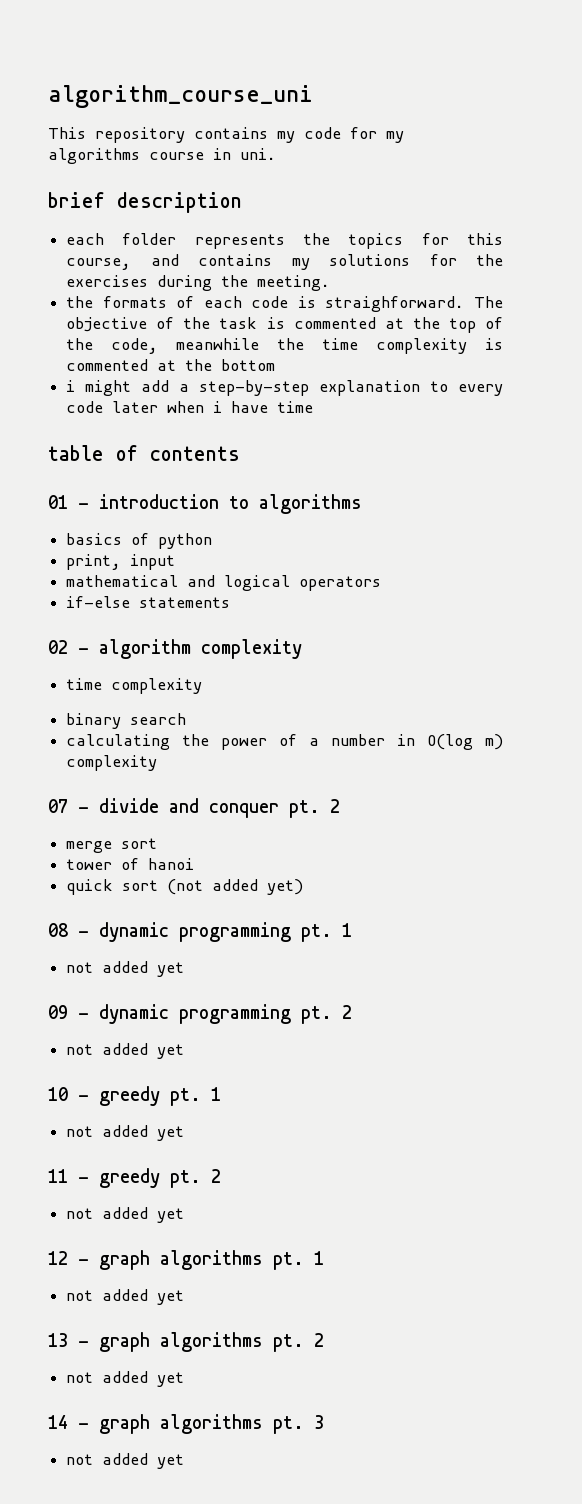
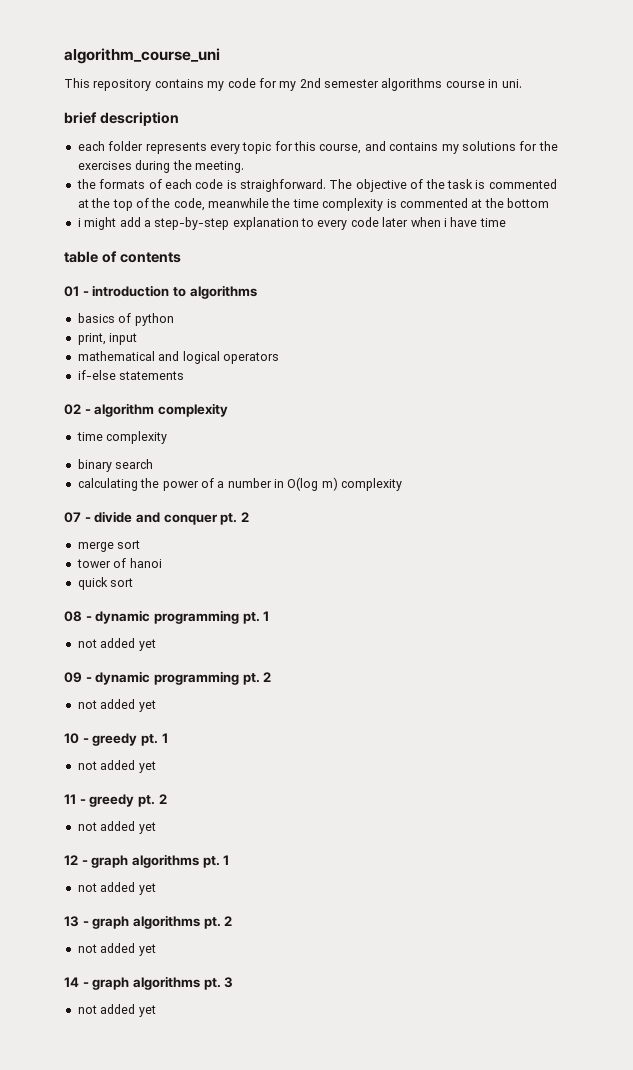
(404, 137) none -> [299,78,379,88] 2nd semester
[303,233,404,249] the topics -> [209,142,272,154] every topic
[167,879,304,895] (not added yet) -> (134, 582) none

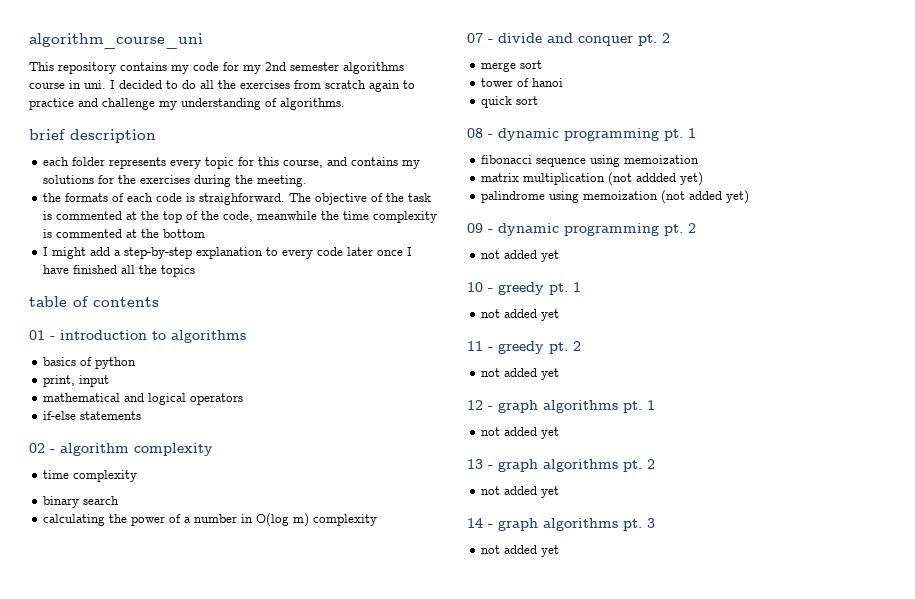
(522, 83) none -> [110,80,415,92] [29,98,345,110] I decided to do all the exercises from scratch again to practice and challenge my understanding of algorithms.
[77,218,81,227] i -> [43,247,49,256] I
[410,217,506,227] when i have time -> [377,247,413,256] [43,265,196,277] once I have finished all the topics
[77,638,156,651] not added yet -> [481,155,700,167] [481,172,704,186] [481,190,750,204] fibonacci sequence using memoization // matrix multiplication (not addded yet) // palindrome using memoization (not added yet)

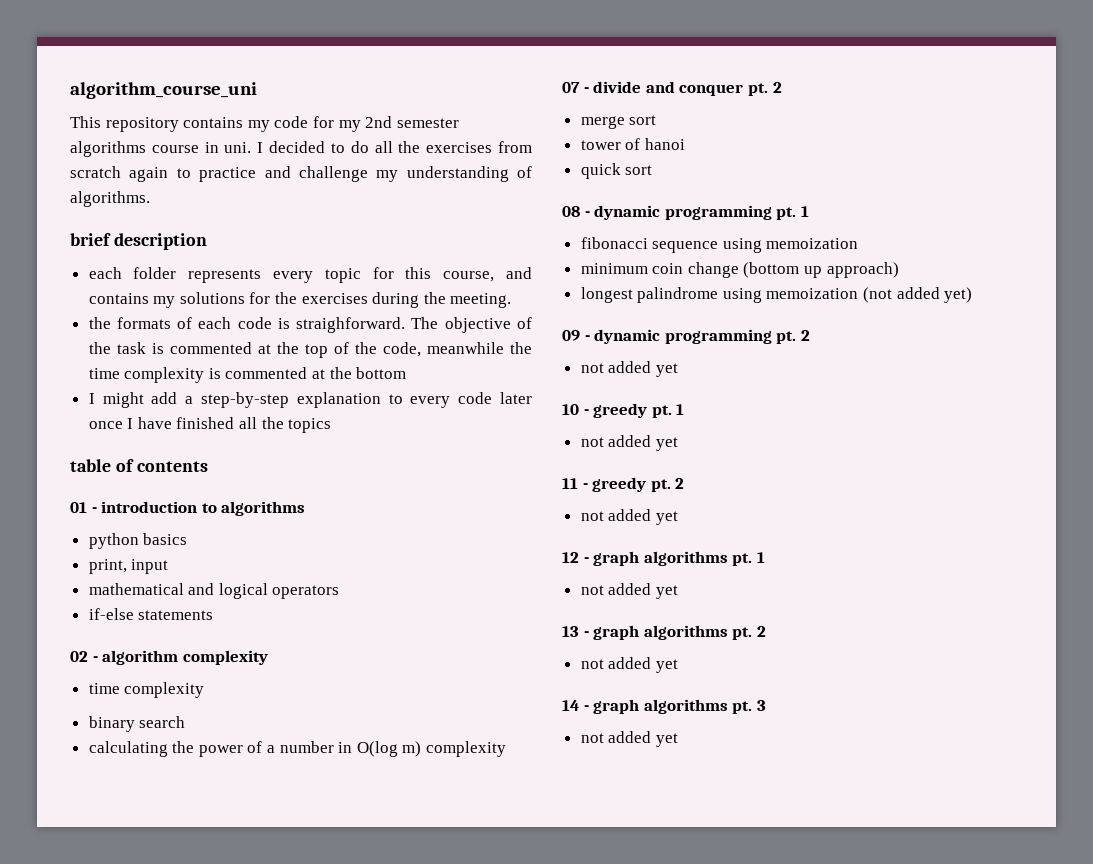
(246, 336) none -> [88,533,139,549] python
[80,357,137,369] of python -> (188, 539) none
[481,172,704,186] matrix multiplication (not addded yet) // -> [580,262,899,278] [580,287,633,303] minimum coin change (bottom up approach) // longest

